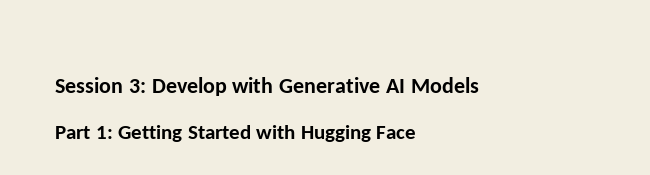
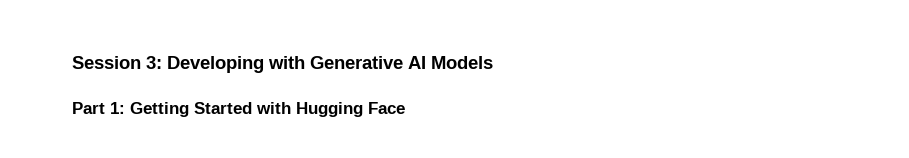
[151,77,227,96] Develop -> [167,56,264,73] Developing

